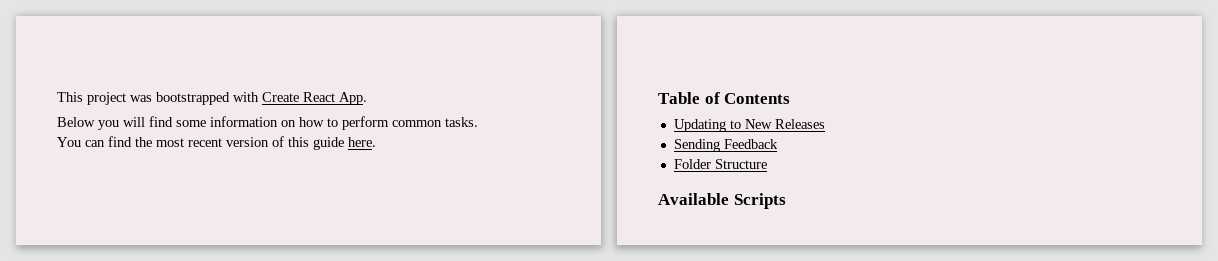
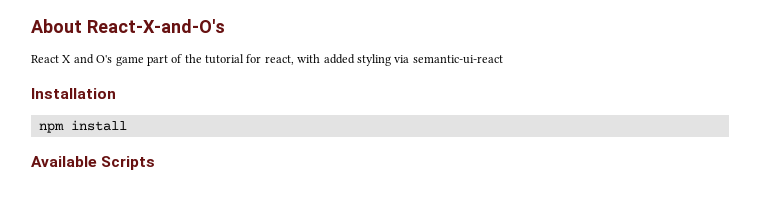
[57,92,367,105] [57,116,478,130] [57,136,376,150] [658,92,791,104] [673,119,825,132] [673,139,778,152] [673,159,767,169] This project was bootstrapped with Create React App. // Below you will find some information on how to perform common tasks. // You can find the most recent version of this guide here. // Table of Contents // Updating to New Releases // Sending Feedback // Folder Structure -> [31,19,225,33] [31,54,503,66] [31,88,116,99] [38,120,127,133] About React-X-and-O's // React X and O's game part of the tutorial for react, with added styling via semantic-ui-react // Installation // npm install

